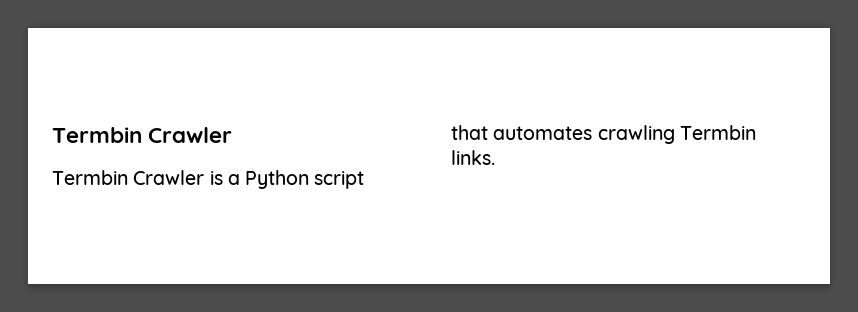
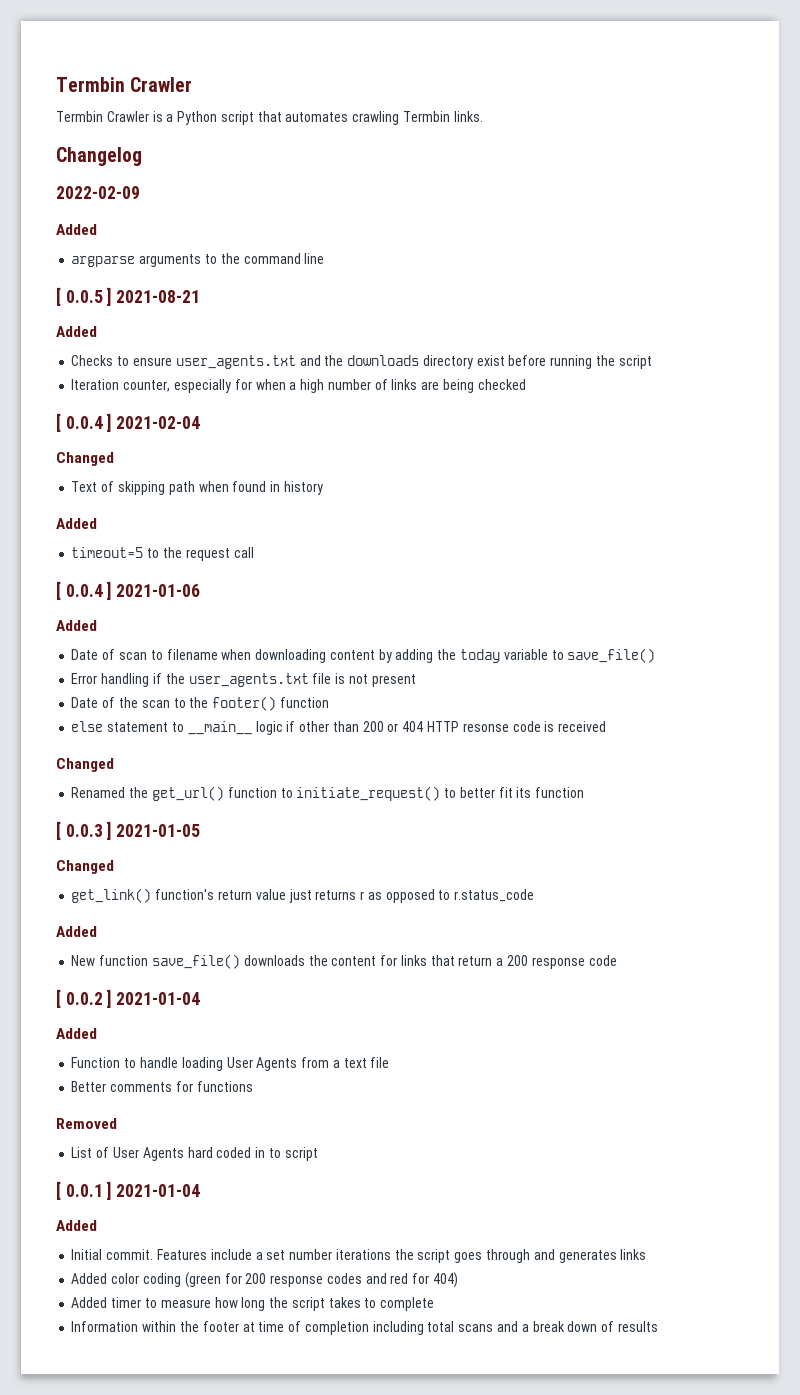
(495, 157) none -> [56,147,142,166] [56,186,140,199] [56,224,97,235] [71,253,325,267] [56,287,201,306] [56,326,97,337] [71,355,652,369] [71,379,526,393] [56,413,201,432] [56,452,114,466] [71,481,323,495] [56,518,97,529] [71,547,254,561] [56,581,201,600] [56,620,97,631] [71,648,656,663] [71,673,416,687] [71,696,329,711] [71,721,607,735] [56,758,114,772] [71,786,585,801] [56,821,201,840] [56,860,114,874] [71,888,535,903] [56,926,97,937] [71,954,617,969] [56,989,201,1008] [56,1028,97,1039] [71,1057,390,1071] [71,1081,253,1092] [56,1118,117,1129] [71,1147,318,1161] [56,1181,201,1200] [56,1220,97,1231] [71,1249,647,1263] [71,1272,458,1288] [71,1297,435,1311] [71,1321,658,1335] // Changelog // 2022-02-09 // Added // argparse arguments to the command line // [ 0.0.5 ] 2021-08-21 // Added // Checks to ensure user_agents.txt and the downloads directory exist before running the script // Iteration counter, especially for when a high number of links are being checked // [ 0.0.4 ] 2021-02-04 // Changed // Text of skipping path when found in history // Added // timeout=5 to the request call // [ 0.0.4 ] 2021-01-06 // Added // Date of scan to filename when downloading content by adding the today variable to save_file() // Error handling if the user_agents.txt file is not present // Date of the scan to the footer() function // else statement to __main__ logic if other than 200 or 404 HTTP resonse code is received // Changed // Renamed the get_url() function to initiate_request() to better fit its function // [ 0.0.3 ] 2021-01-05 // Changed // get_link() function's return value just returns r as opposed to r.status_code // Added // New function save_file() downloads the content for links that return a 200 response code // [ 0.0.2 ] 2021-01-04 // Added // Function to handle loading User Agents from a text file // Better comments for functions // Removed // List of User Agents hard coded in to script // [ 0.0.1 ] 2021-01-04 // Added // Initial commit. Features include a set number iterations the script goes through and generates links // Added color coding (green for 200 response codes and red for 404) // Added timer to measure how long the script takes to complete // Information within the footer at time of completion including total scans and a break down of results

